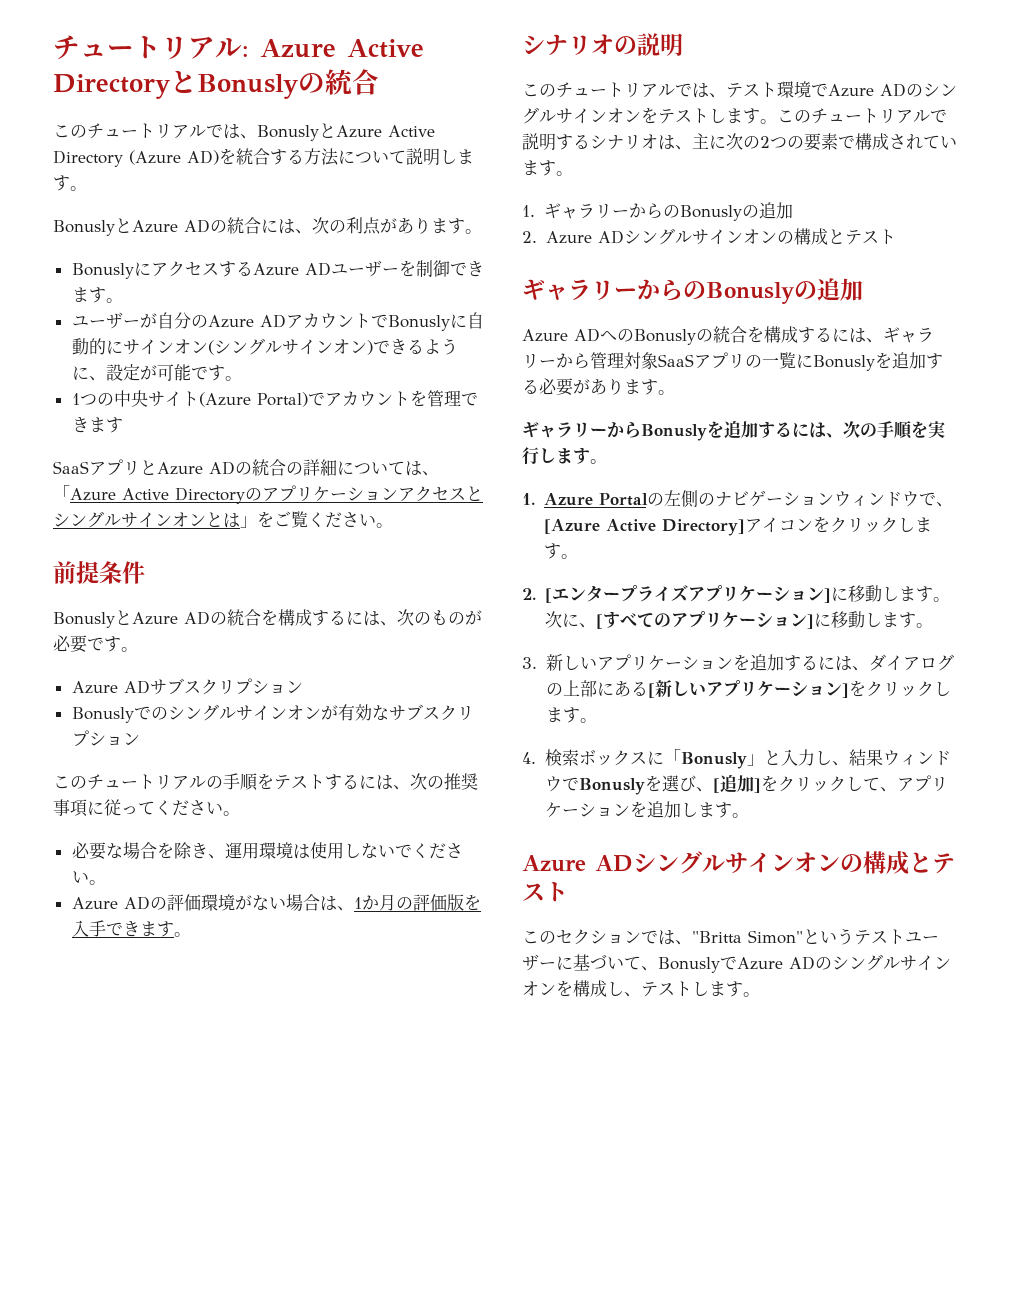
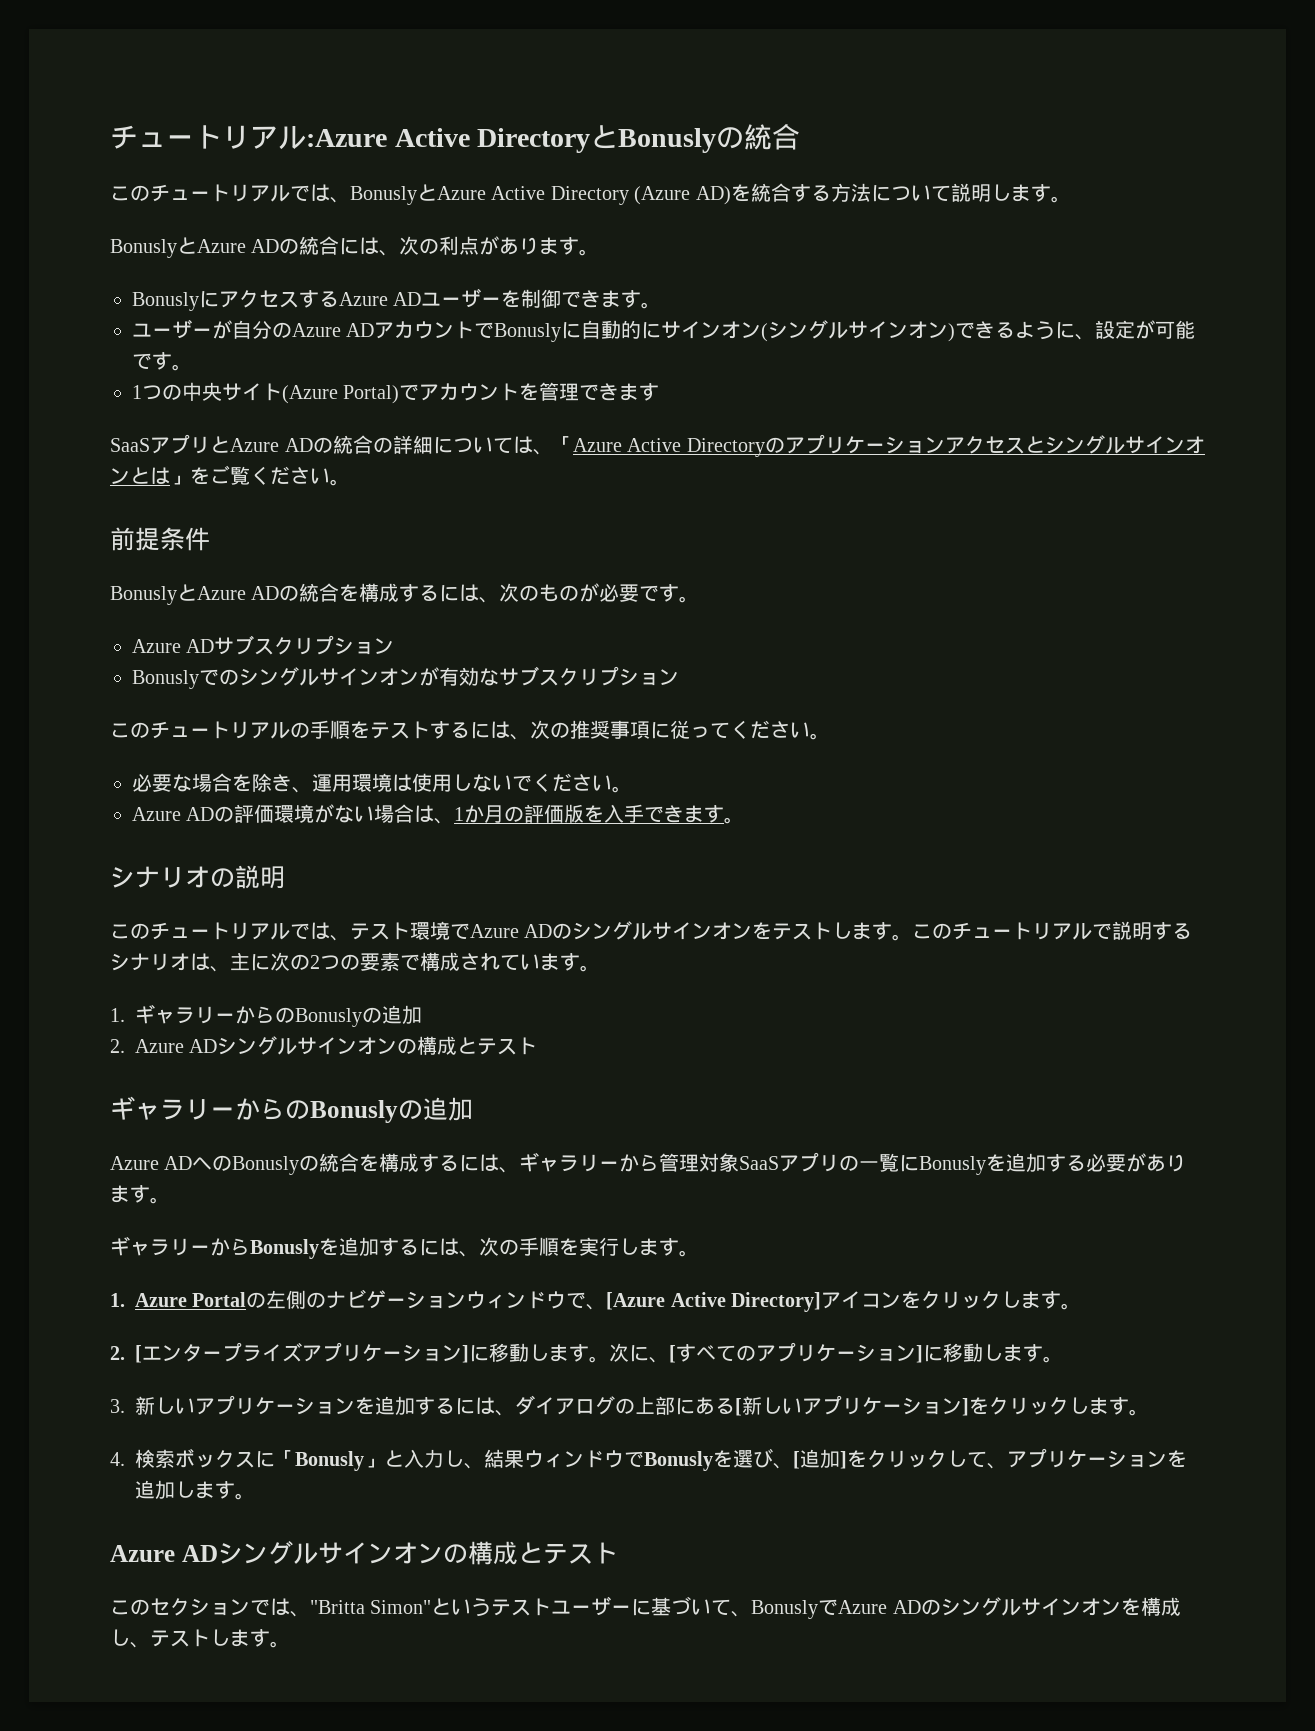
[53,35,336,60] チュートリアル: Azure -> [110,125,387,150] チュートリアル:Azure

